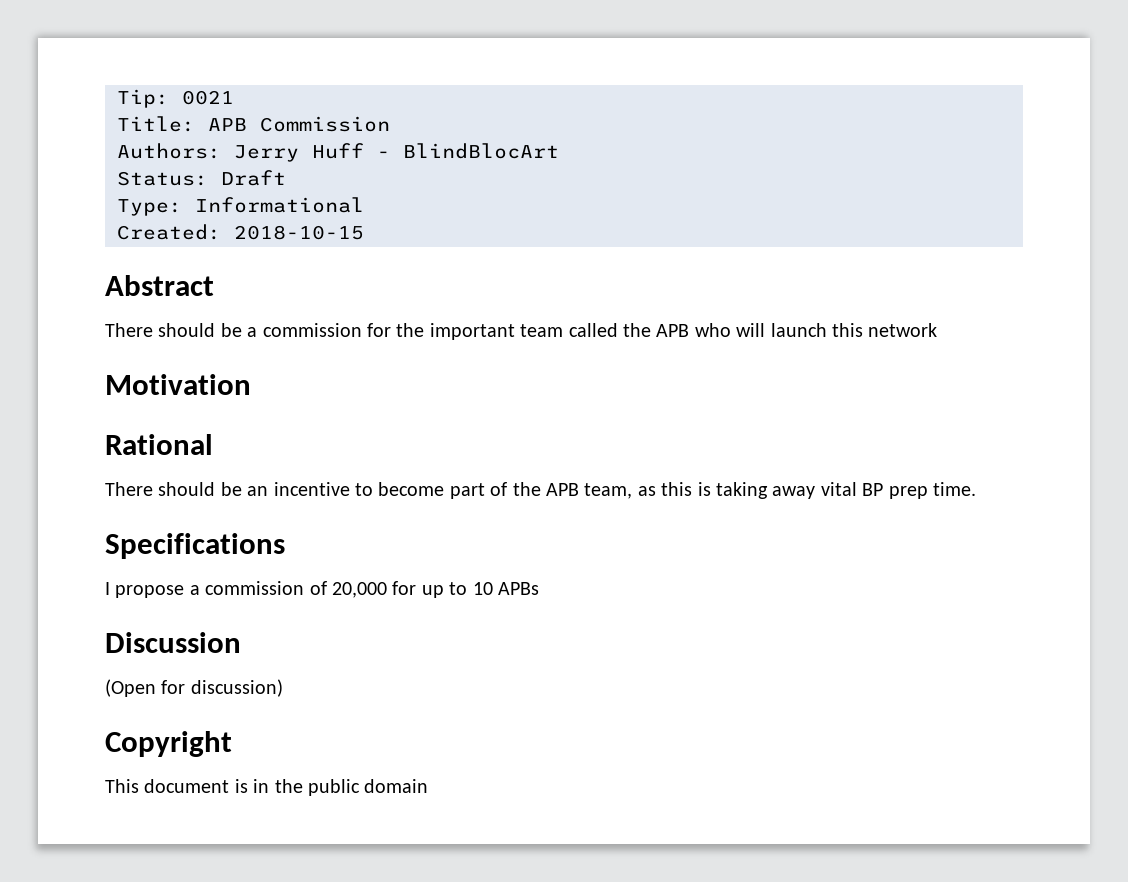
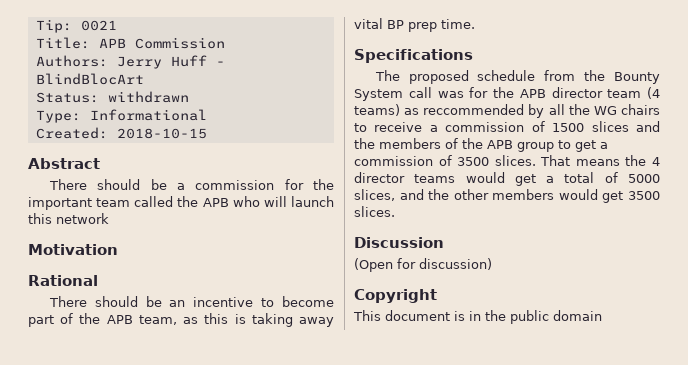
[221,170,286,186] Draft -> [107,91,189,103] withdrawn
[105,581,539,598] I propose a commission of 20,000 for up to 10 APBs -> [374,70,660,84] [354,87,660,101] [354,104,660,118] [354,121,660,132] [354,138,608,152] [354,155,660,166] [354,172,660,186] [354,189,660,203] [354,206,395,217] The proposed schedule from the Bounty System call was for the APB director team (4 teams) as reccommended by all the WG chairs to receive a commission of 1500 slices and the members of the APB group to get a commission of 3500 slices. That means the 4 director teams would get a total of 5000 slices, and the other members would get 3500 slices.

